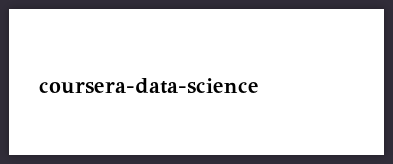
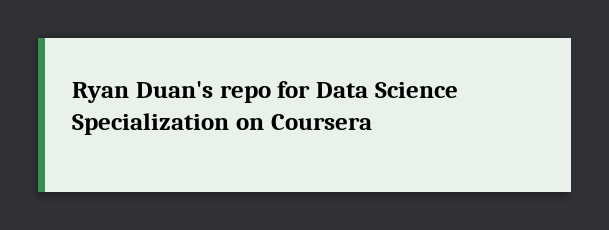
[39,78,259,94] coursera-data-science -> [72,81,458,103] [72,113,372,135] Ryan Duan's repo for Data Science Specialization on Coursera

